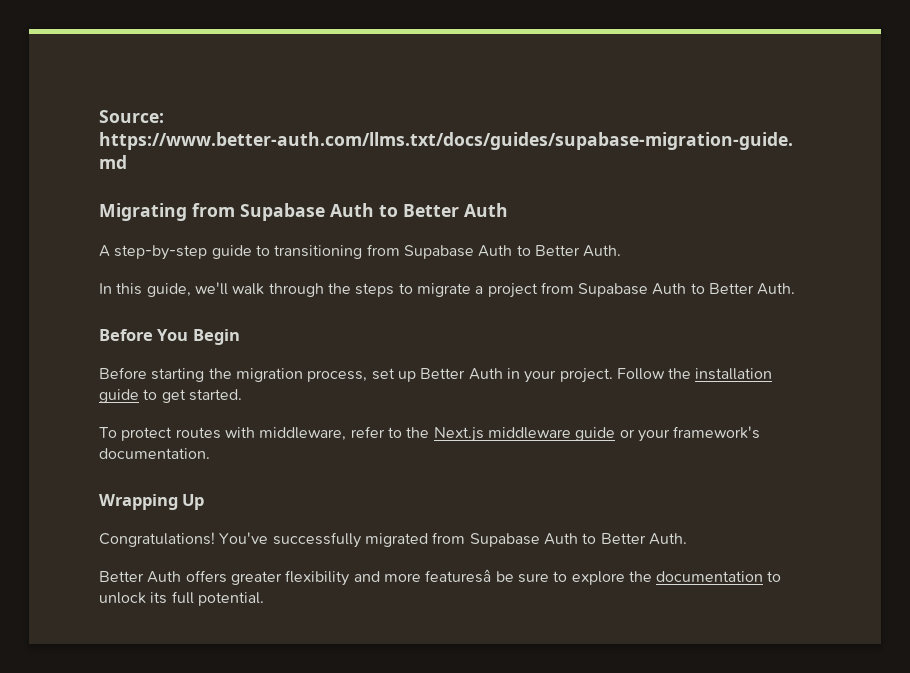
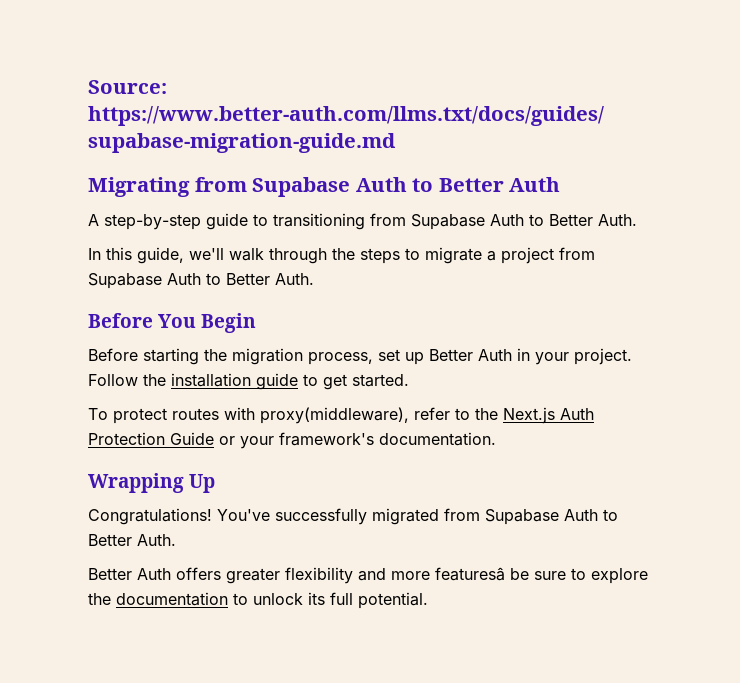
[259,427,347,441] middleware, -> [260,407,409,424] proxy(middleware),
[487,427,616,441] middleware guide -> [560,408,594,420] [88,432,214,445] Auth Protection Guide

